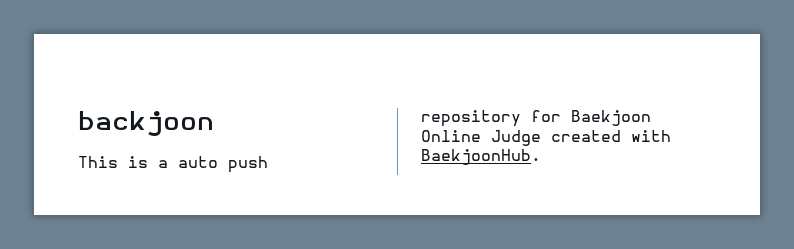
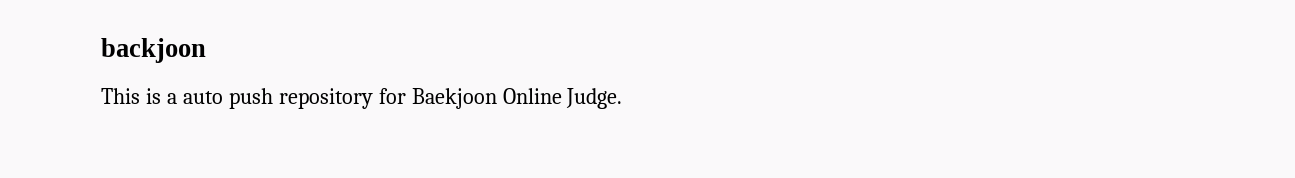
[491,130,671,146] [421,149,541,165] Judge created with BaekjoonHub. -> [566,88,623,109] Judge.

